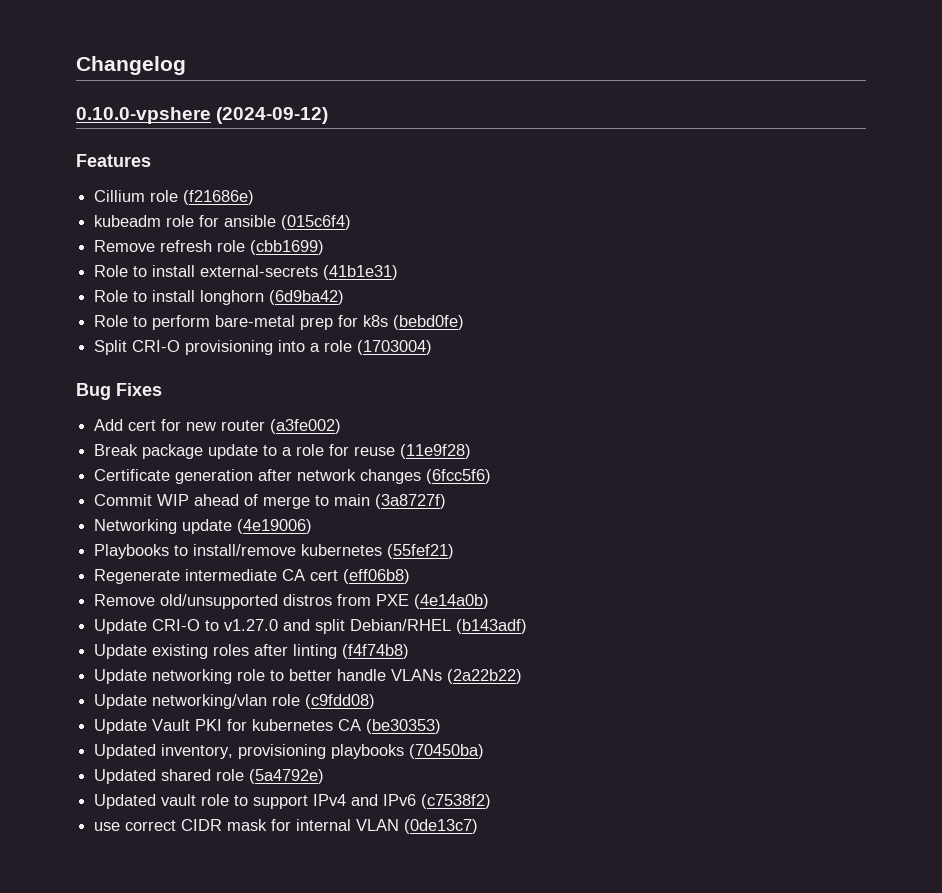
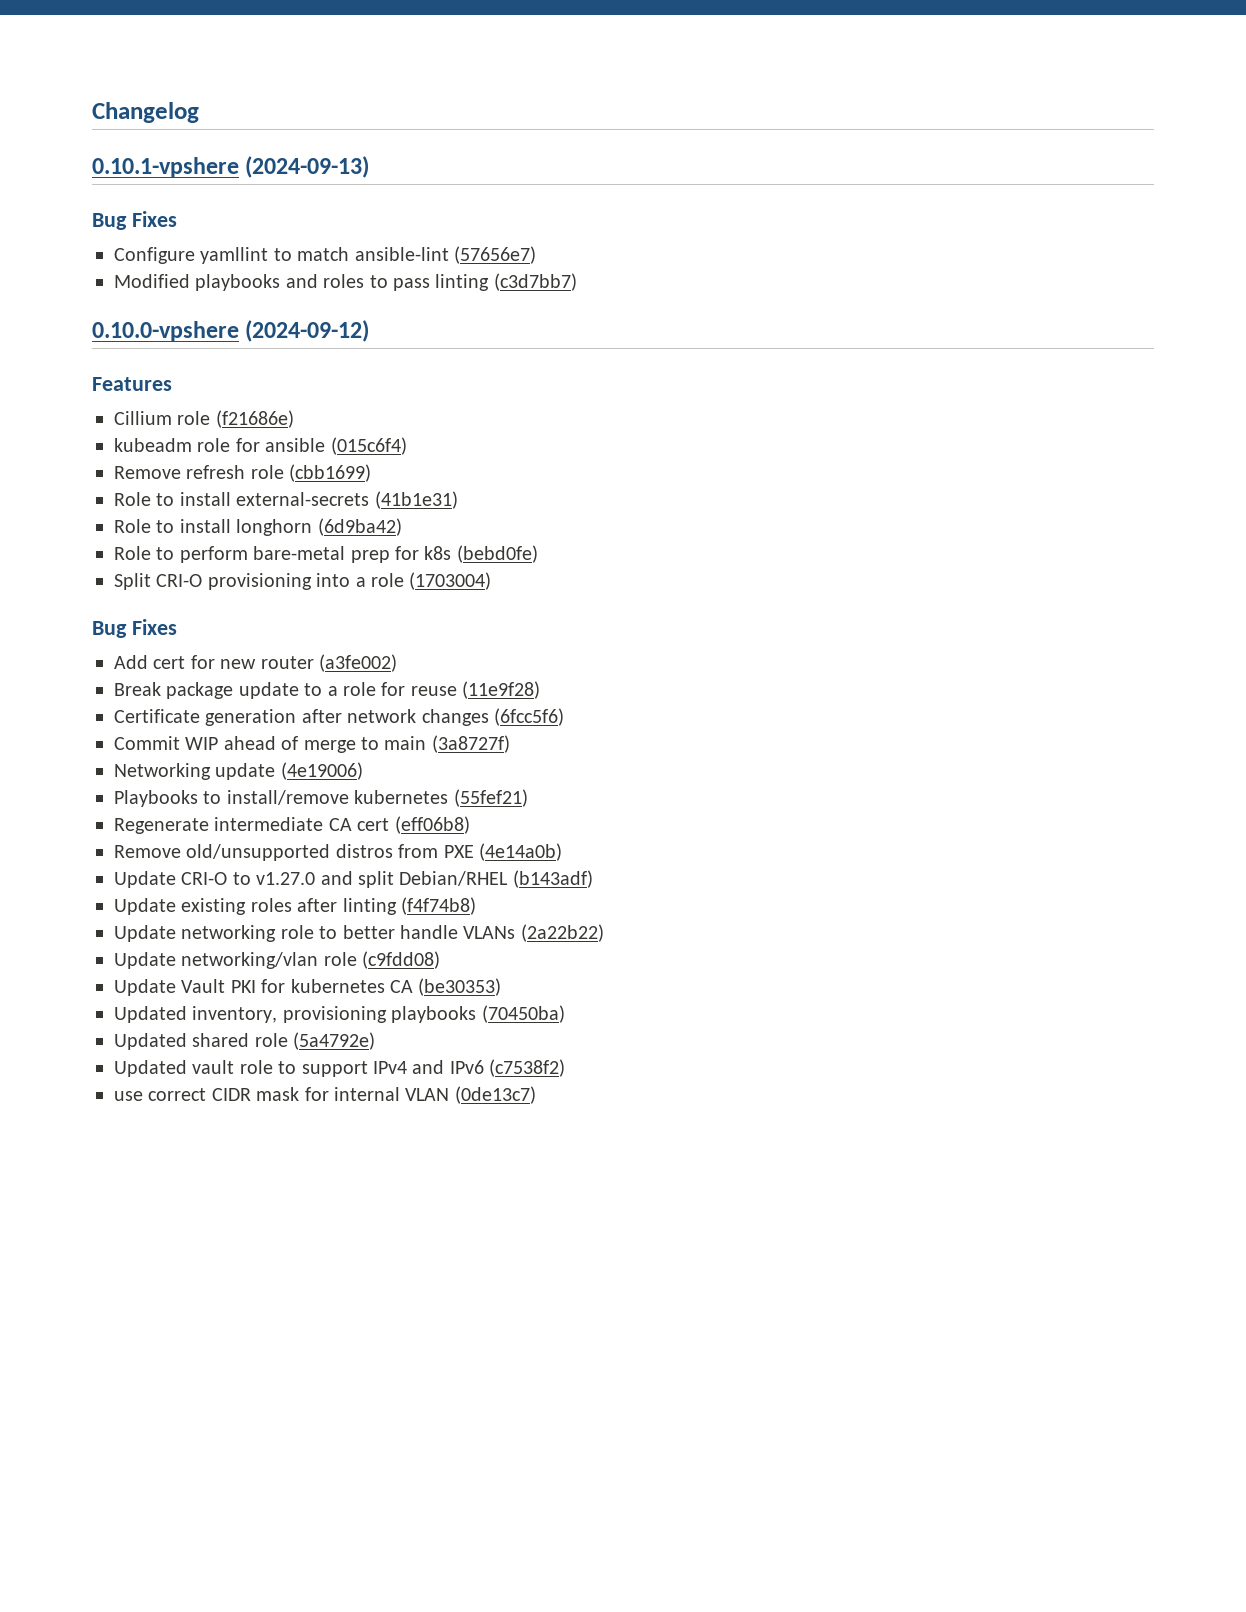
(186, 65) none -> [92,156,370,178] [92,211,177,230] [114,246,536,264] [114,273,577,291] // 0.10.1-vpshere (2024-09-13) // Bug Fixes // Configure yamllint to match ansible-lint (57656e7) // Modified playbooks and roles to pass linting (c3d7bb7)

